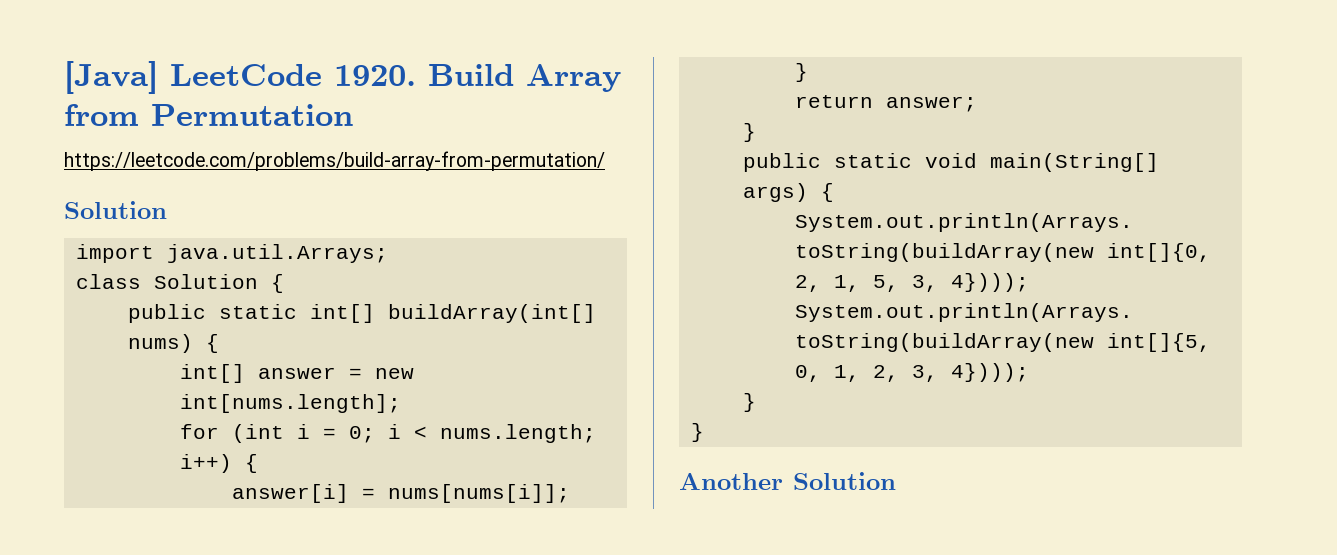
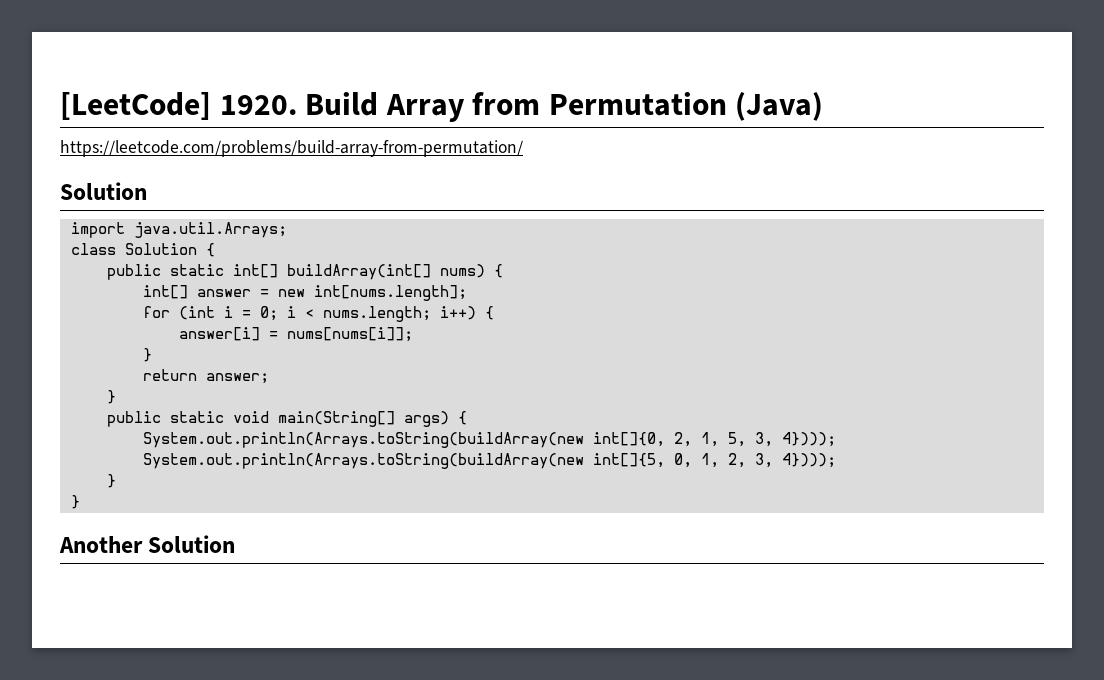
[64,61,322,94] [Java] LeetCode -> [60,92,211,120] [LeetCode]
(353, 115) none -> [735,92,824,121] (Java)

